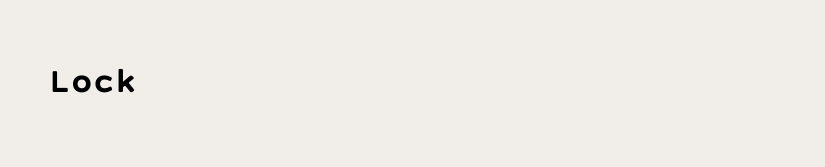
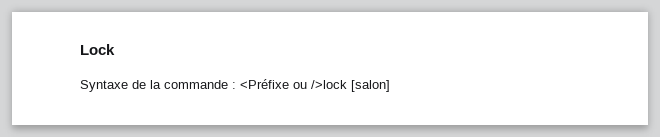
(137, 80) none -> [80,79,390,92] // Syntaxe de la commande : <Préfixe ou />lock [salon]

